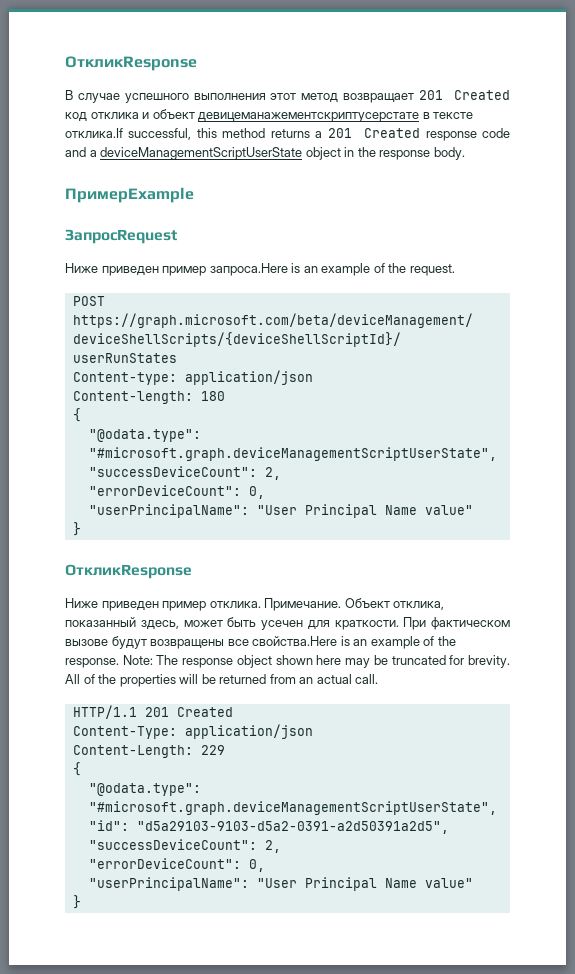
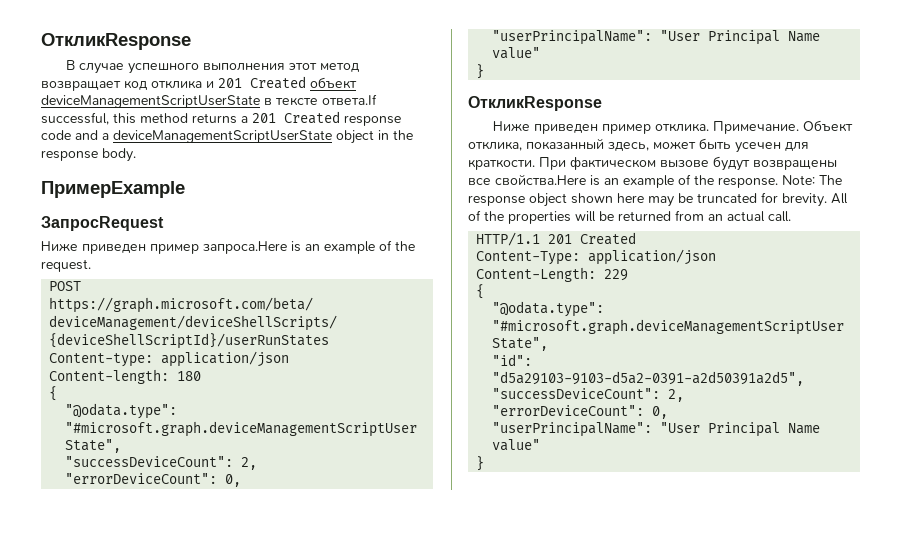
[418,90,510,100] 201 Created -> (121, 86) none
[152,109,420,122] объект девицеманажементскриптусерстате -> [218,76,357,89] [41,95,260,108] 201 Created объект deviceManagementScriptUserState
[65,128,123,138] отклика.If -> [322,94,377,105] ответа.If

